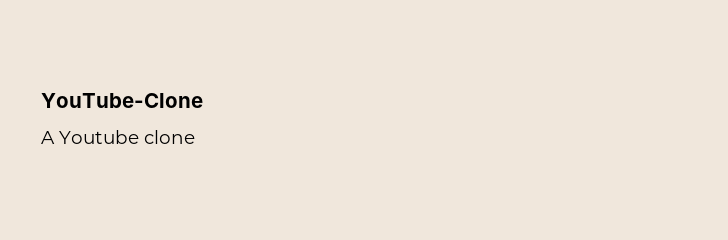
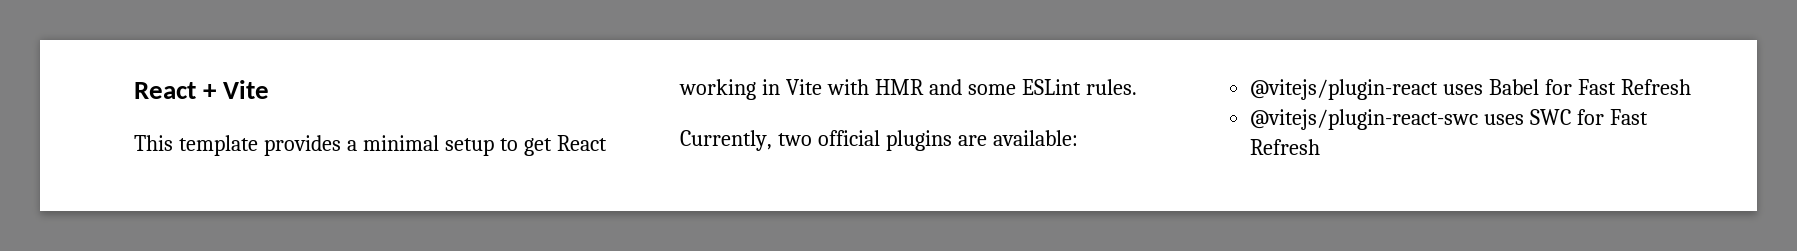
[41,93,203,108] [41,130,195,144] YouTube-Clone // A Youtube clone -> [134,80,270,99] [134,135,607,156] [679,79,1137,100] [680,130,1078,151] [1250,79,1691,100] [1250,109,1648,130] [1250,139,1321,155] React + Vite // This template provides a minimal setup to get React working in Vite with HMR and some ESLint rules. // Currently, two official plugins are available: // @vitejs/plugin-react uses Babel for Fast Refresh // @vitejs/plugin-react-swc uses SWC for Fast Refresh

